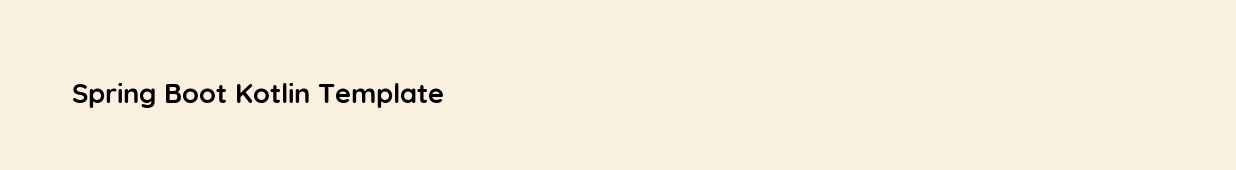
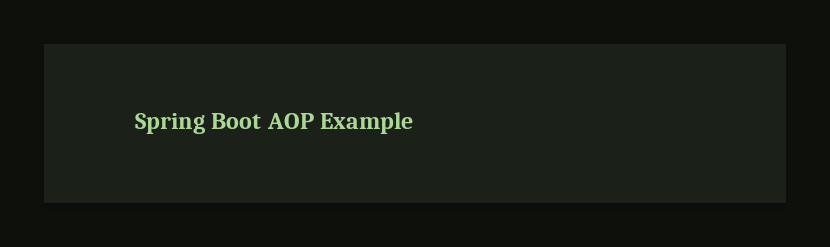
[235,82,444,108] Kotlin Template -> [266,112,414,134] AOP Example

